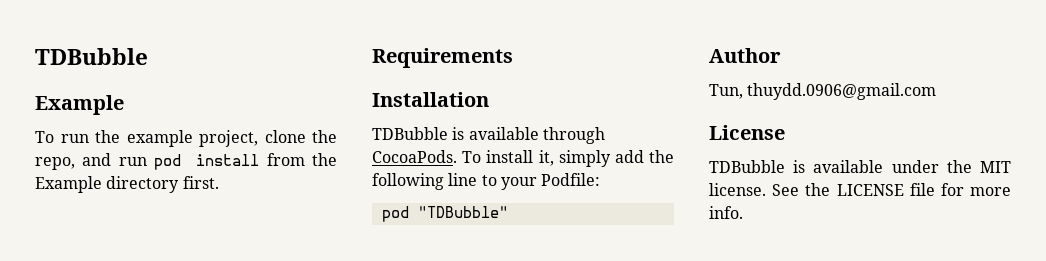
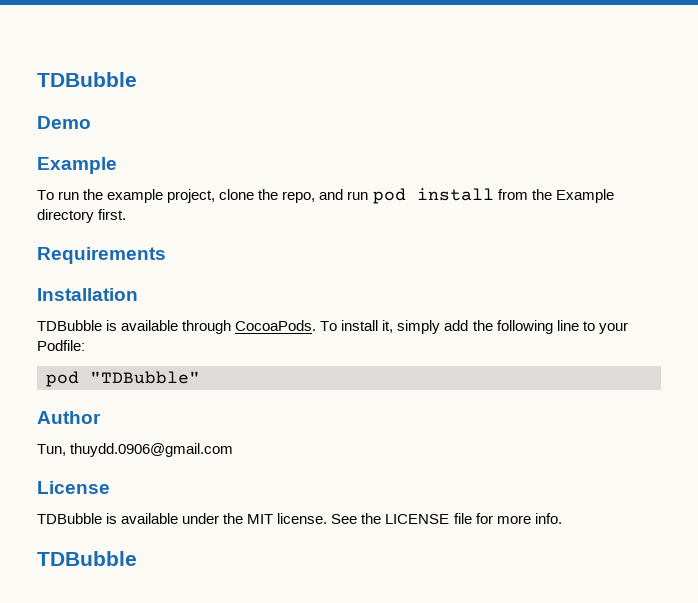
[35,48,148,65] TDBubble -> [37,72,137,87] [37,116,91,129] TDBubble // Demo
(743, 212) none -> [37,551,137,566] // TDBubble

